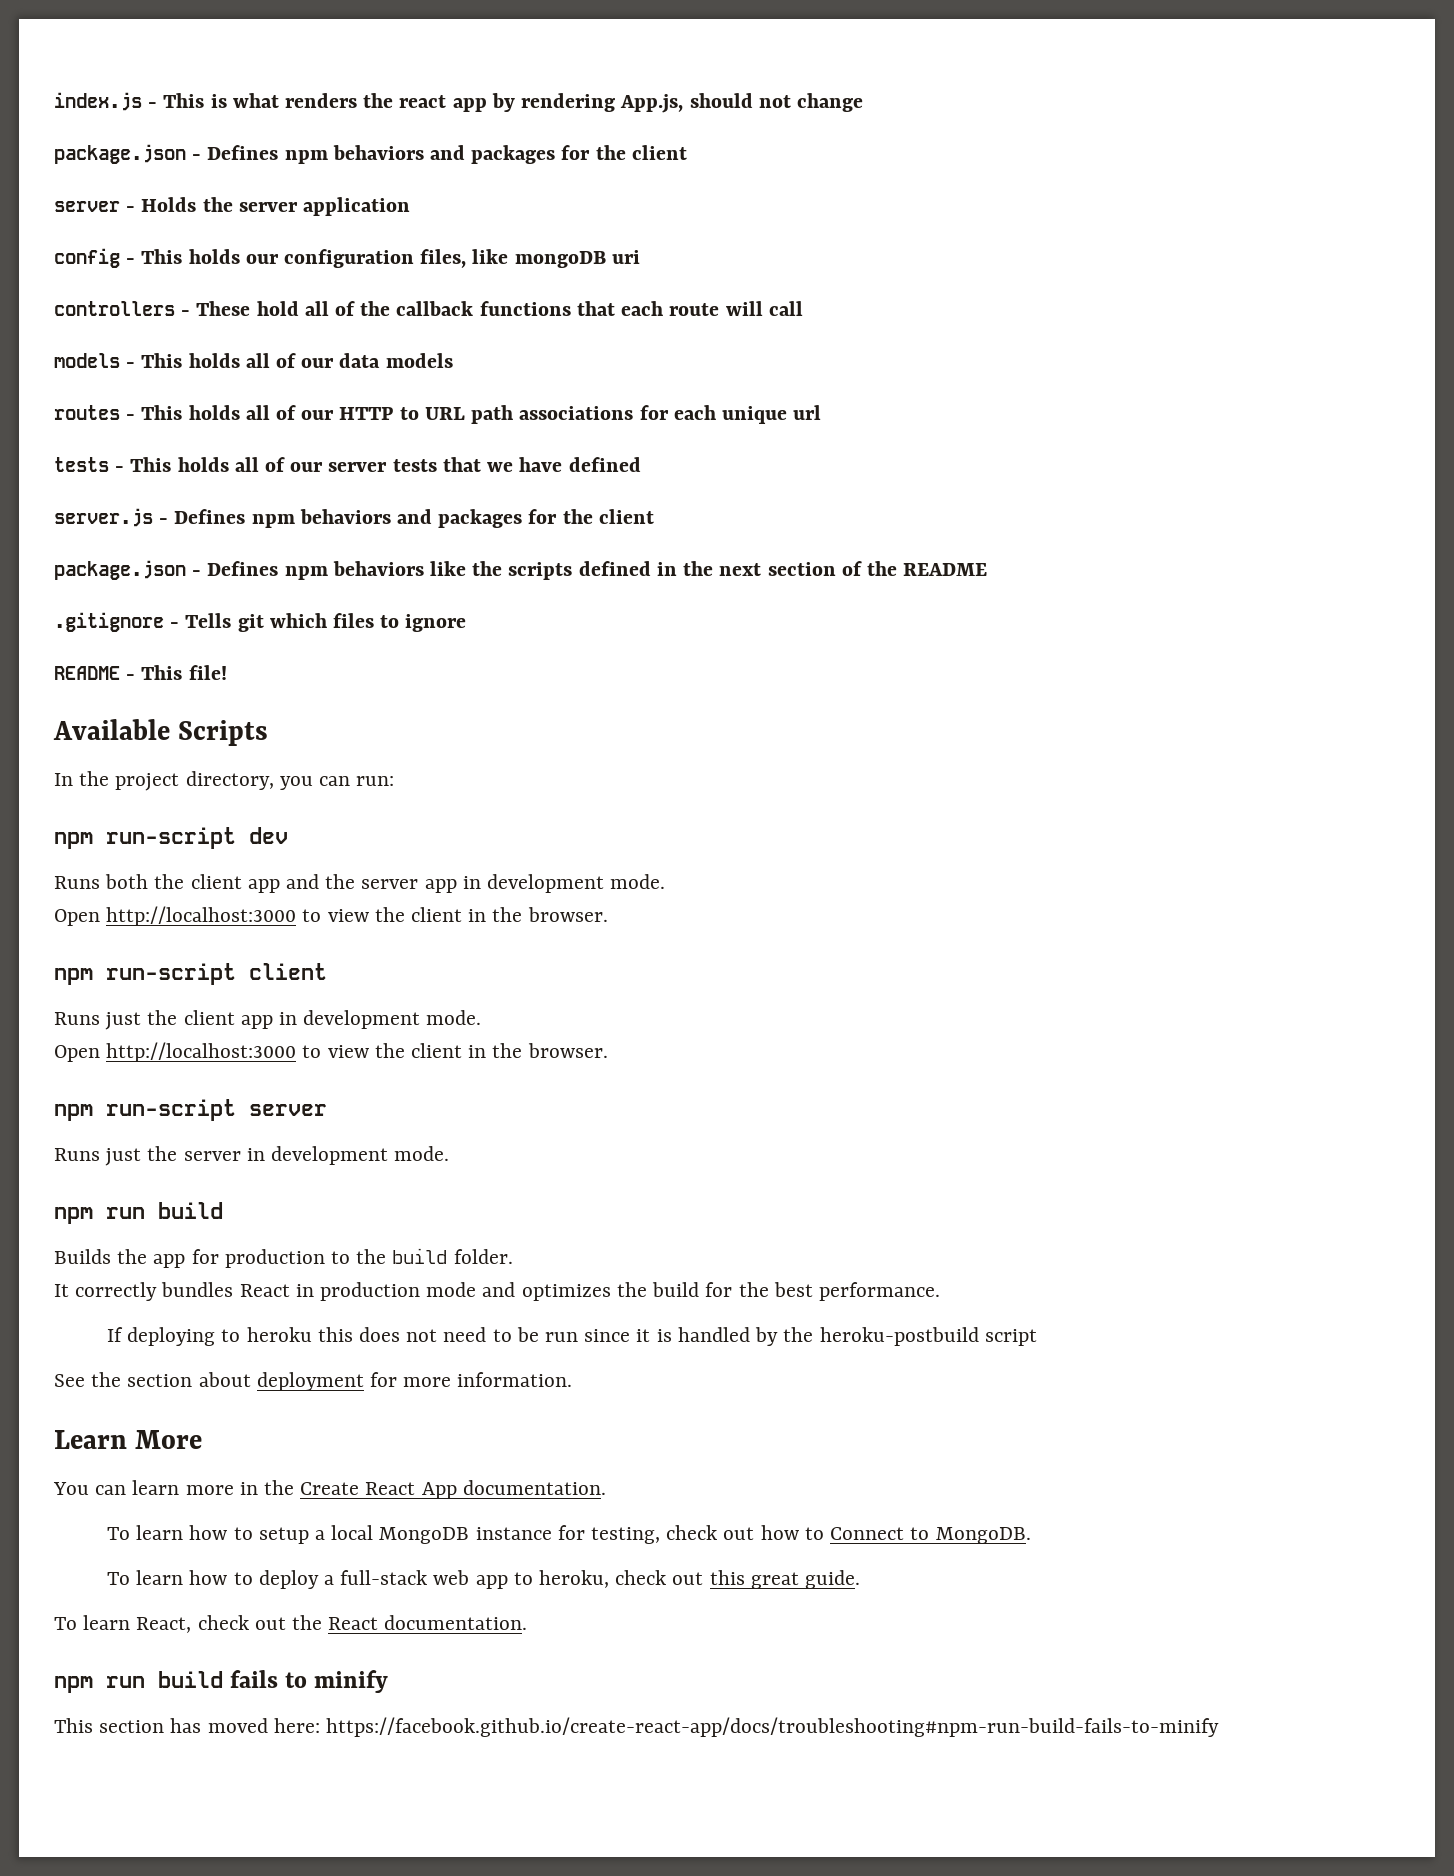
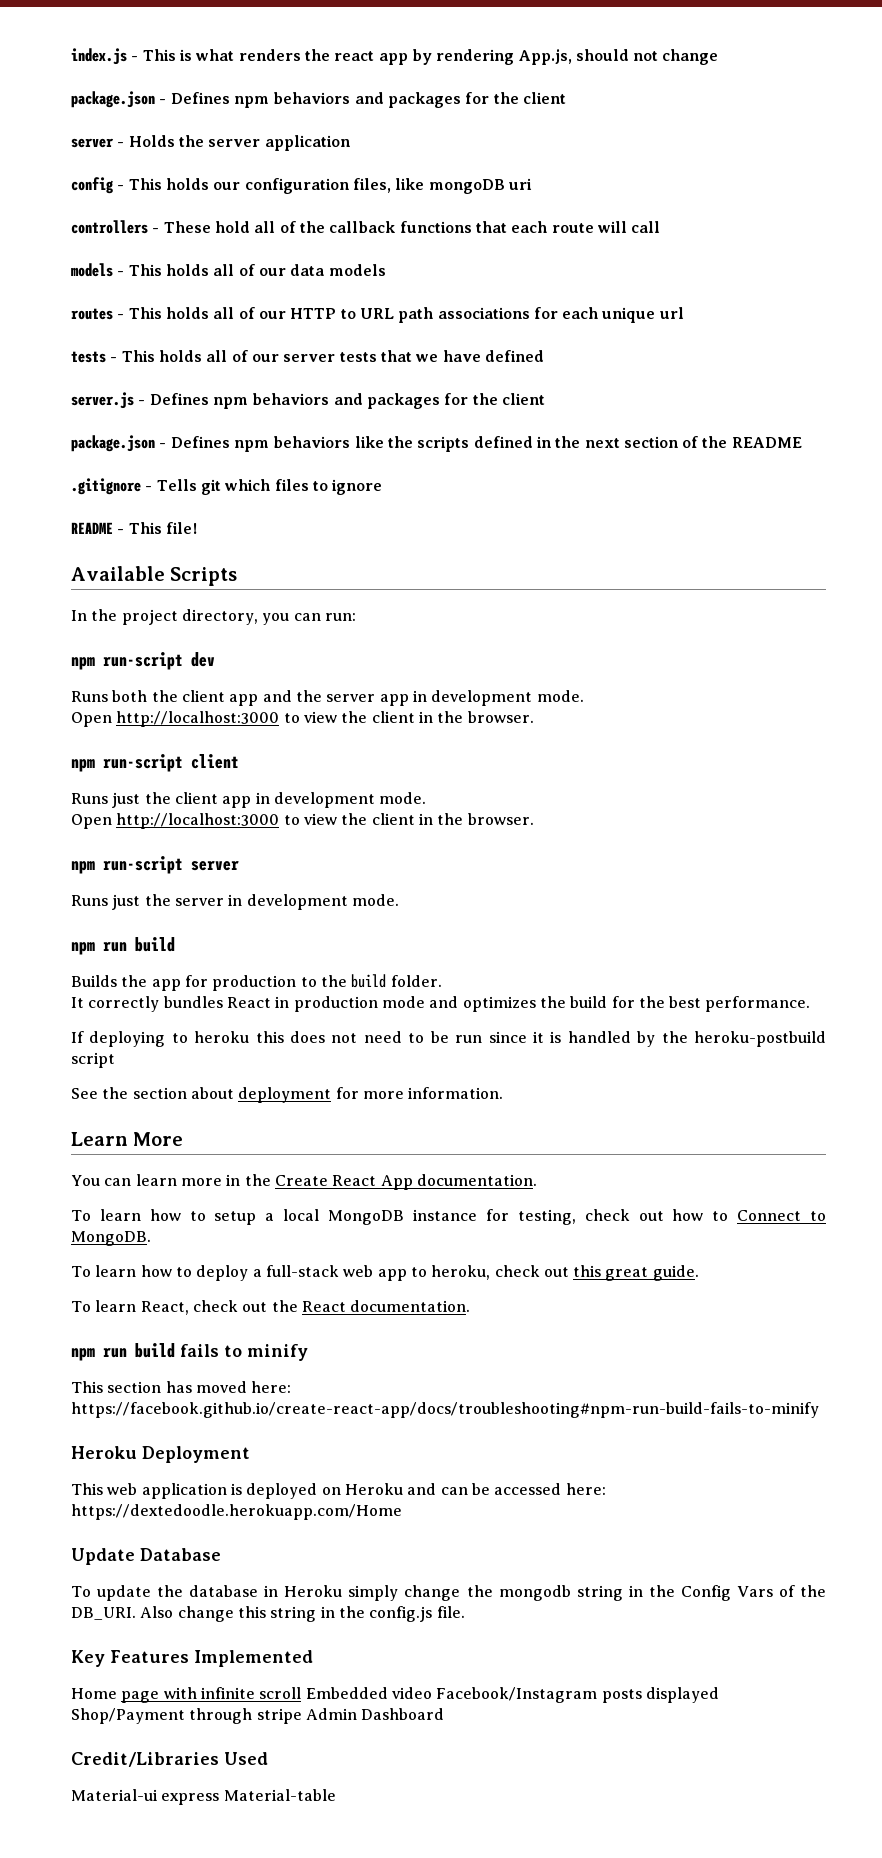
(1220, 1727) none -> [71,1446,250,1463] [71,1483,606,1499] [71,1504,402,1520] [71,1548,221,1565] [71,1585,826,1601] [71,1606,465,1622] [71,1650,313,1667] [71,1687,719,1703] [71,1708,445,1724] [71,1752,268,1767] [71,1789,336,1805] // Heroku Deployment // This web application is deployed on Heroku and can be accessed here: https://dextedoodle.herokuapp.com/Home // Update Database // To update the database in Heroku simply change the mongodb string in the Config Vars of the DB_URI. Also change this string in the config.js file. // Key Features Implemented // Home page with infinite scroll Embedded video Facebook/Instagram posts displayed Shop/Payment through stripe Admin Dashboard // Credit/Libraries Used // Material-ui express Material-table

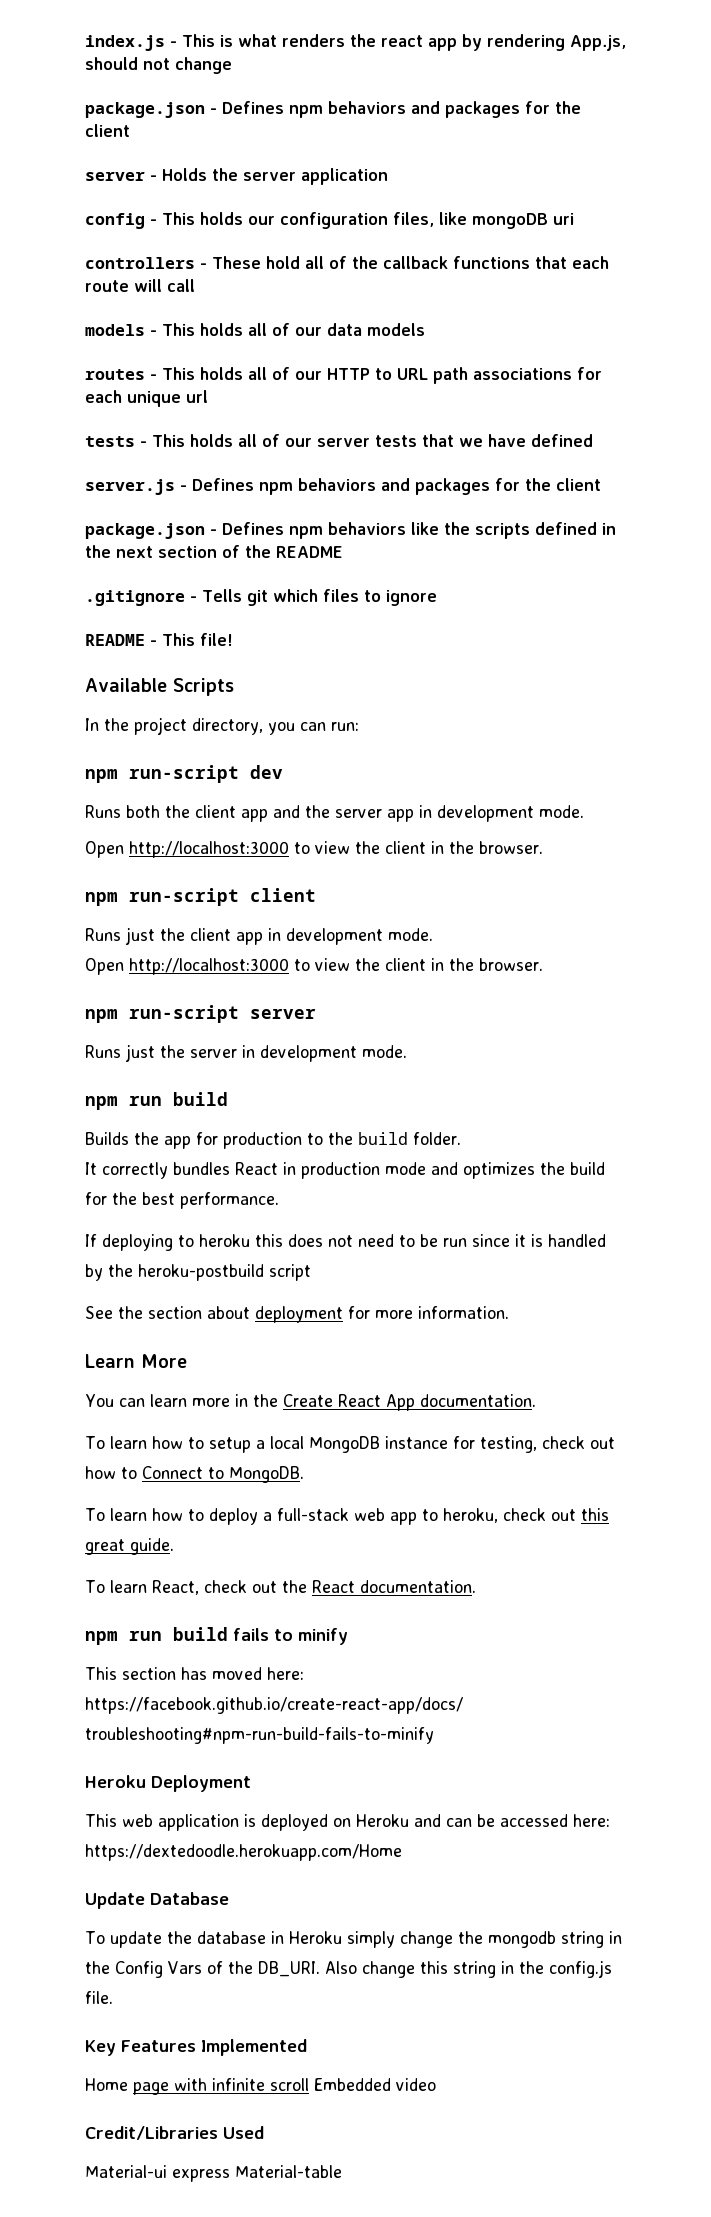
[436,1687,719,1703] [71,1708,445,1724] Facebook/Instagram posts displayed Shop/Payment through stripe Admin Dashboard -> (436, 2084) none

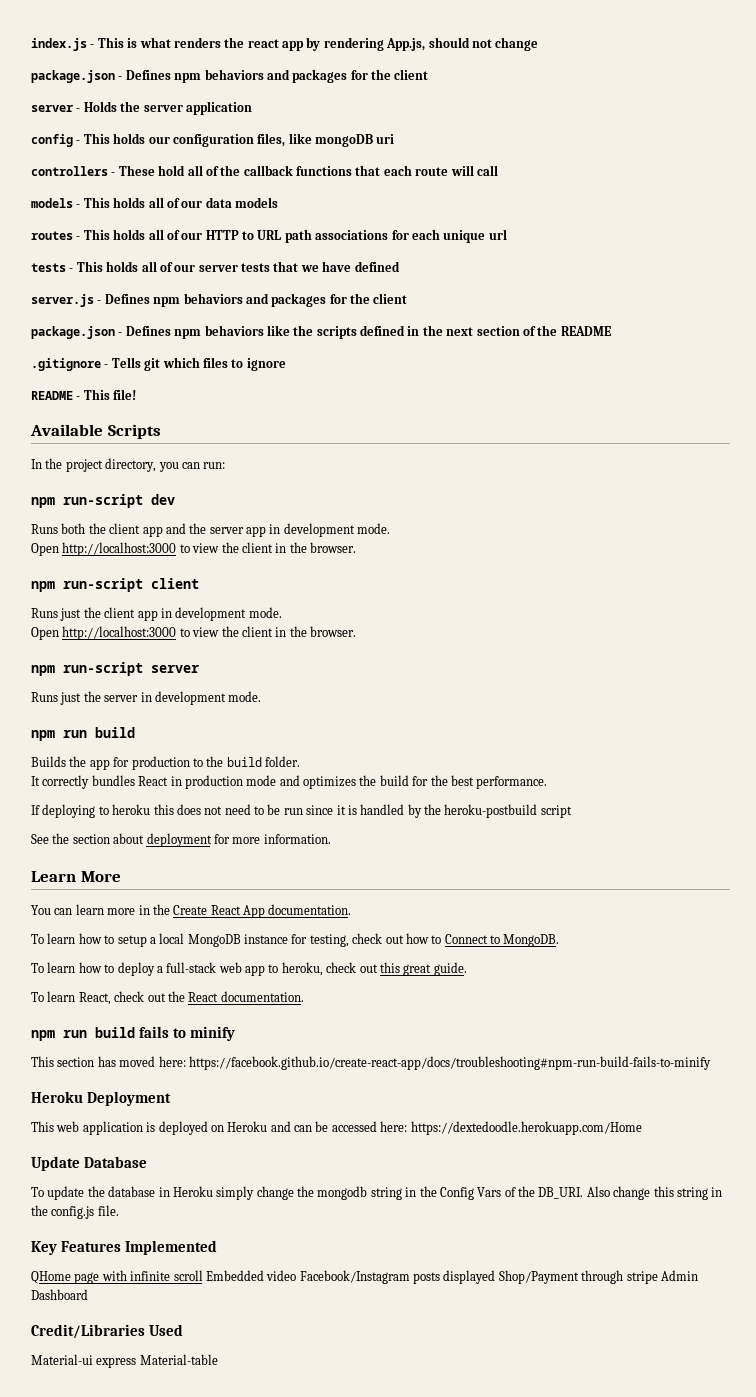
[85,2078,128,2091] Home -> [31,1271,71,1284] QHome
(436, 2084) none -> [299,1270,698,1284] [31,1289,88,1300] Facebook/Instagram posts displayed Shop/Payment through stripe Admin Dashboard

